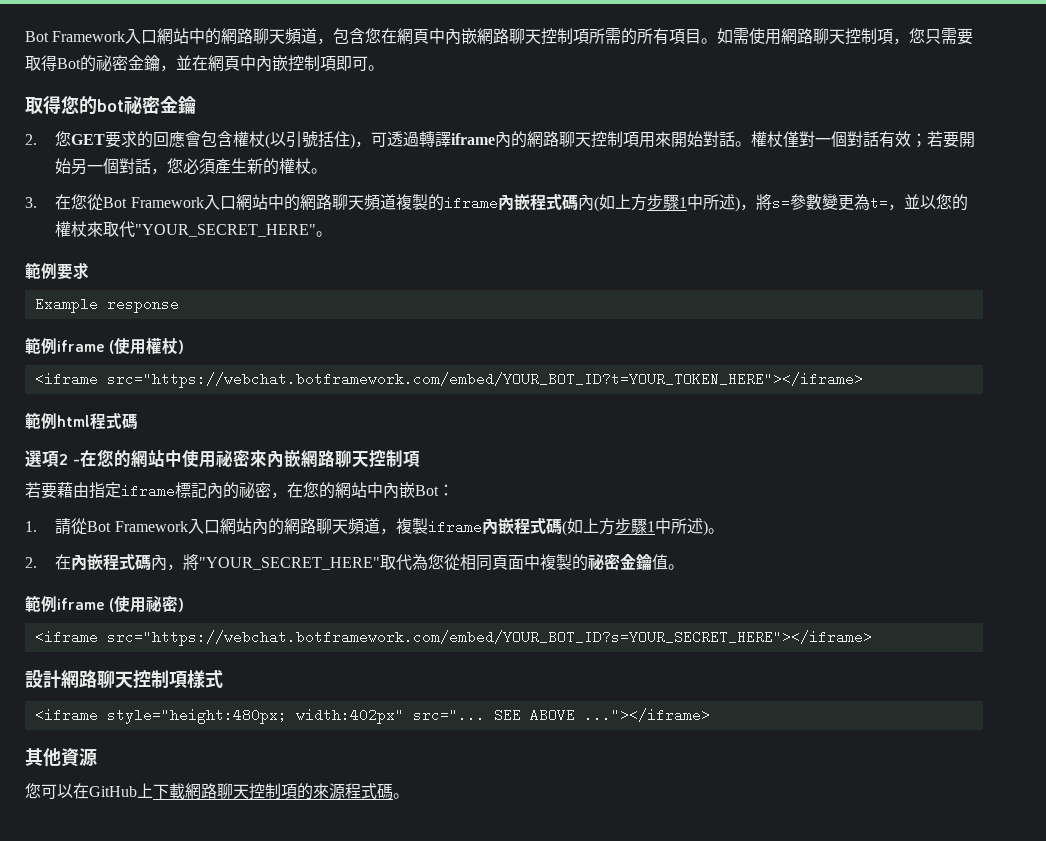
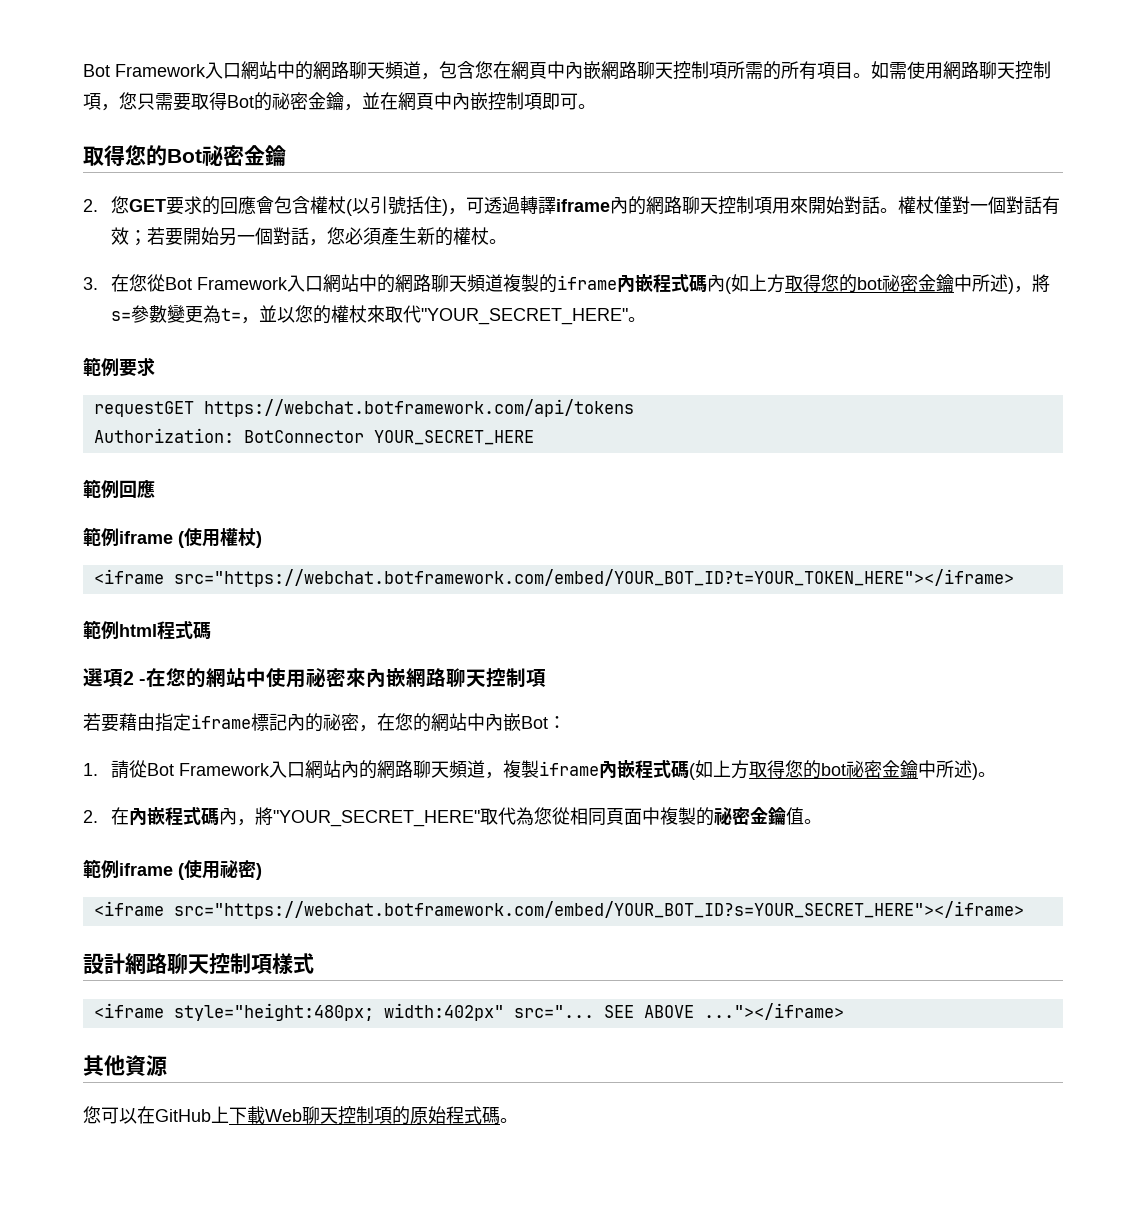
[97,99,124,112] bot -> [167,149,202,163] Bot
[646,194,687,210] 步驟1 -> [785,274,955,293] 取得您的bot祕密金鑰
[34,297,179,313] Example response -> [93,399,634,417] [93,428,534,445] [83,479,155,498] requestGET https://webchat.botframework.com/api/tokens // Authorization: BotConnector YOUR_SECRET_HERE // 範例回應
[614,518,655,534] 步驟1 -> [749,760,919,779] 取得您的bot祕密金鑰
[185,783,217,800] 網路 -> [265,1109,302,1122] Web
[313,783,345,800] 來源 -> [410,1106,446,1124] 原始

